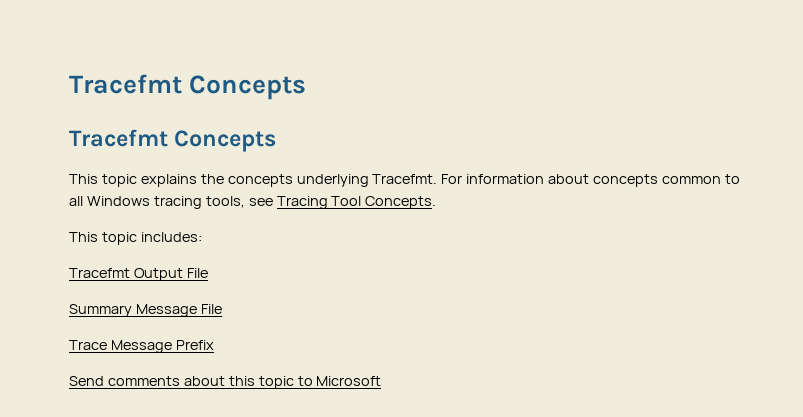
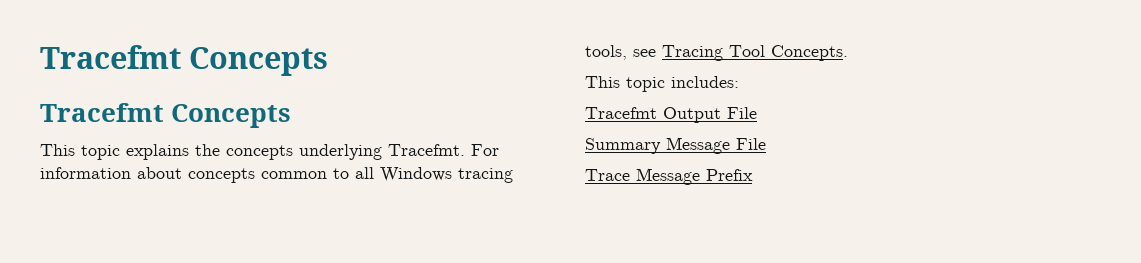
[69,376,382,389] // Send comments about this topic to Microsoft -> (753, 175) none

